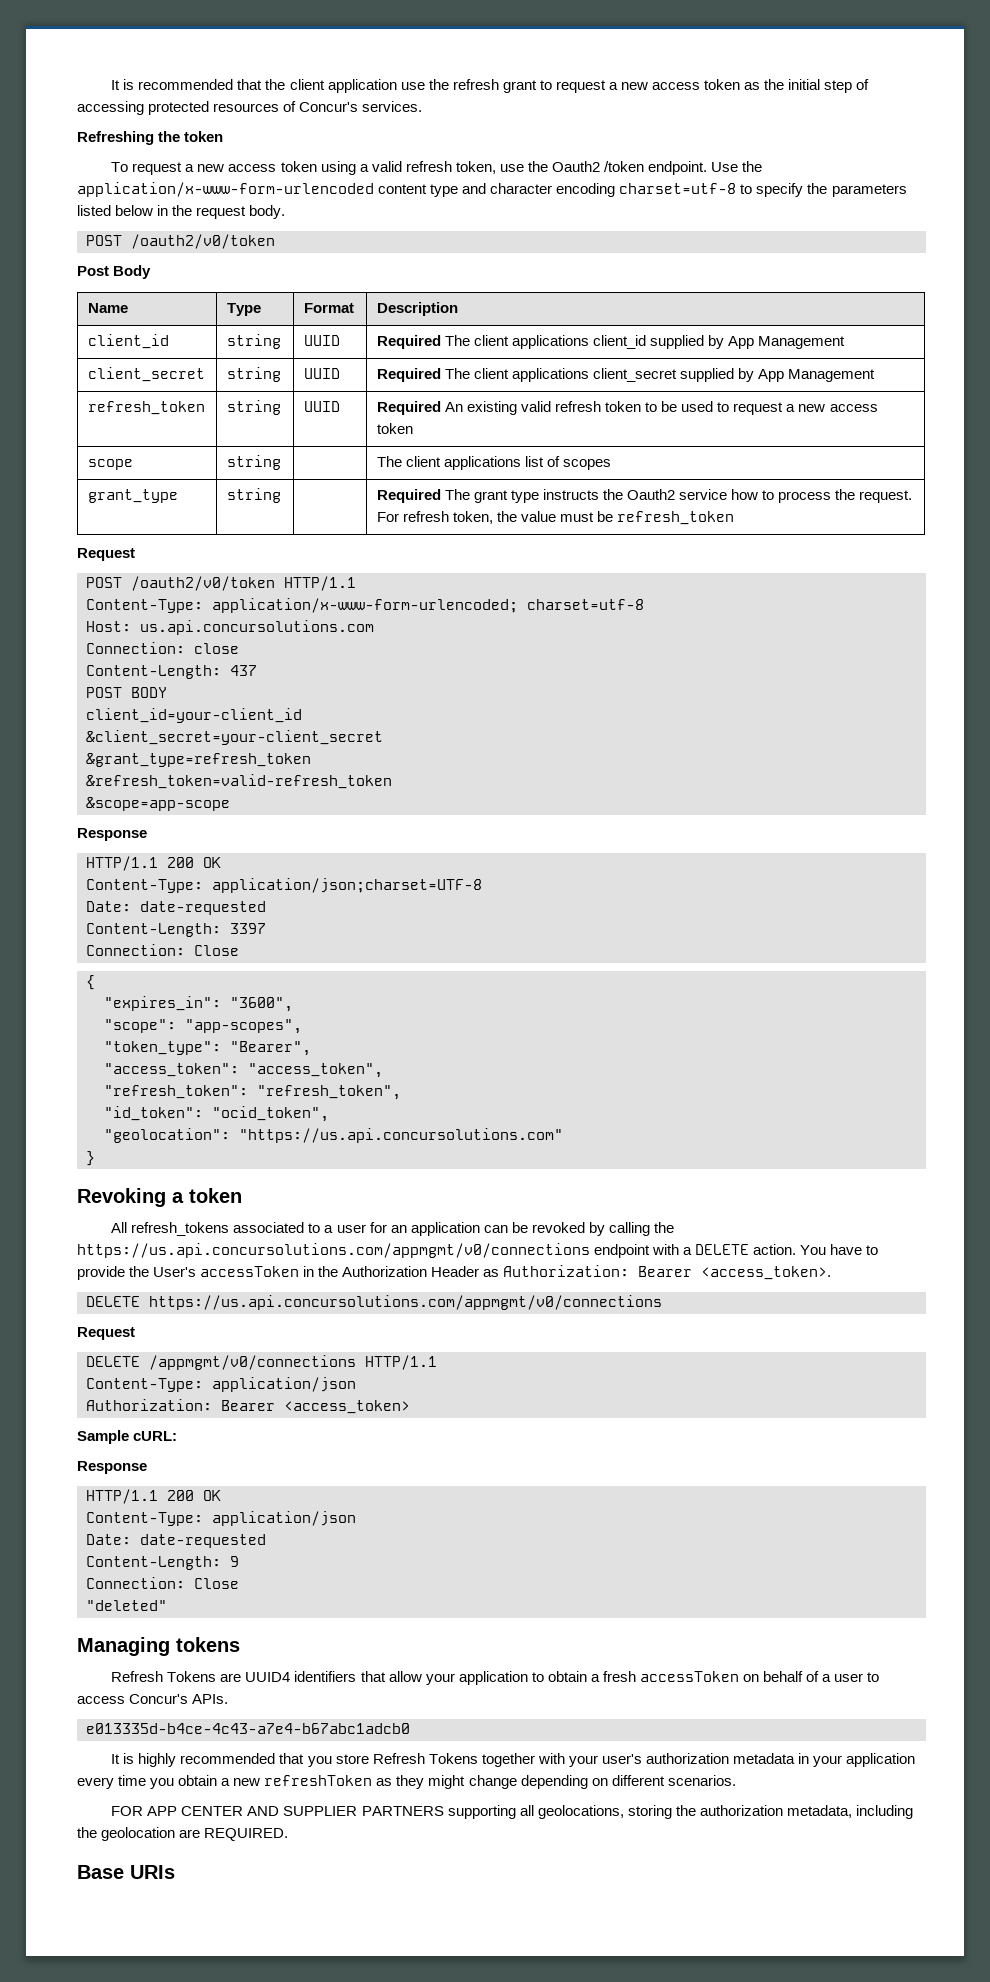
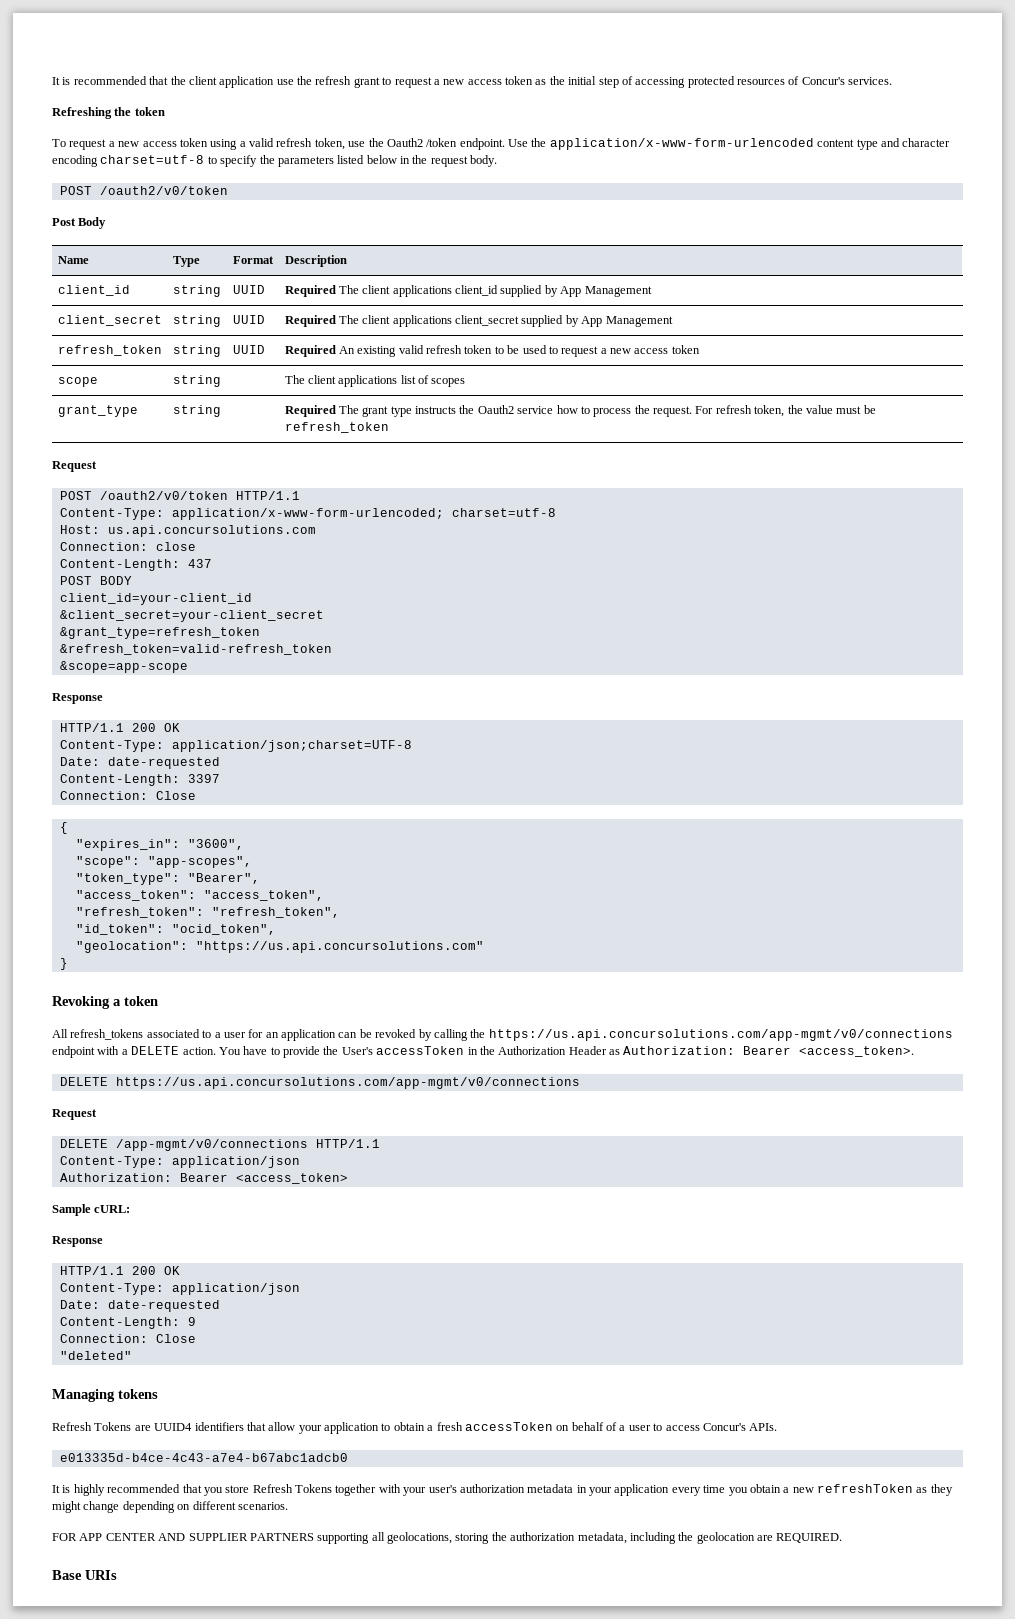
[77,1243,590,1258] https://us.api.concursolutions.com/appmgmt/v0/connections -> [488,1029,953,1041] https://us.api.concursolutions.com/app-mgmt/v0/connections
[149,1295,662,1310] https://us.api.concursolutions.com/appmgmt/v0/connections -> [115,1077,580,1089] https://us.api.concursolutions.com/app-mgmt/v0/connections
[149,1355,356,1370] /appmgmt/v0/connections -> [115,1139,308,1151] /app-mgmt/v0/connections

